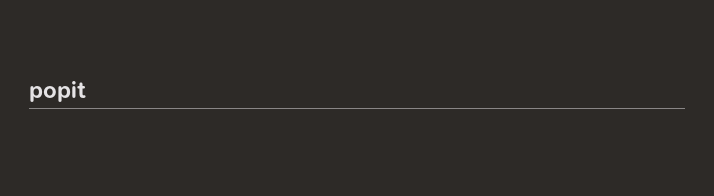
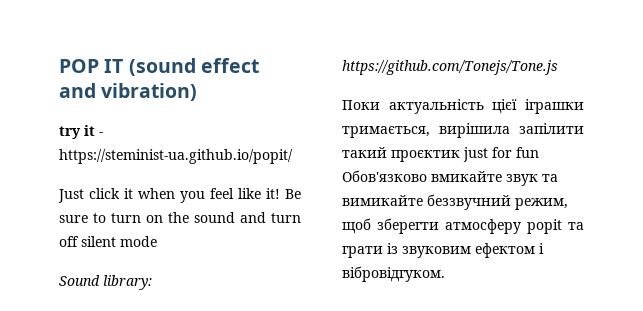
[29,81,86,102] popit -> [59,58,259,76] [59,83,198,101] [59,125,103,139] [59,149,293,164] [58,188,301,203] [59,212,301,223] [59,236,157,247] [59,275,152,290] [342,60,558,75] [342,99,584,114] [342,123,584,138] [342,147,539,162] [342,170,558,186] [342,194,568,210] [342,218,584,234] [342,243,544,258] [342,266,445,282] POP IT (sound effect and vibration) // try it - https://steminist-ua.github.io/popit/ // Just click it when you feel like it! Be sure to turn on the sound and turn off silent mode // Sound library: https://github.com/Tonejs/Tone.js // Поки актуальність цієї іграшки тримається, вирішила запілити такий проєктик just for fun Обов'язково вмикайте звук та вимикайте беззвучний режим, щоб зберегти атмосферу popit та грати із звуковим ефектом і вібровідгуком.

